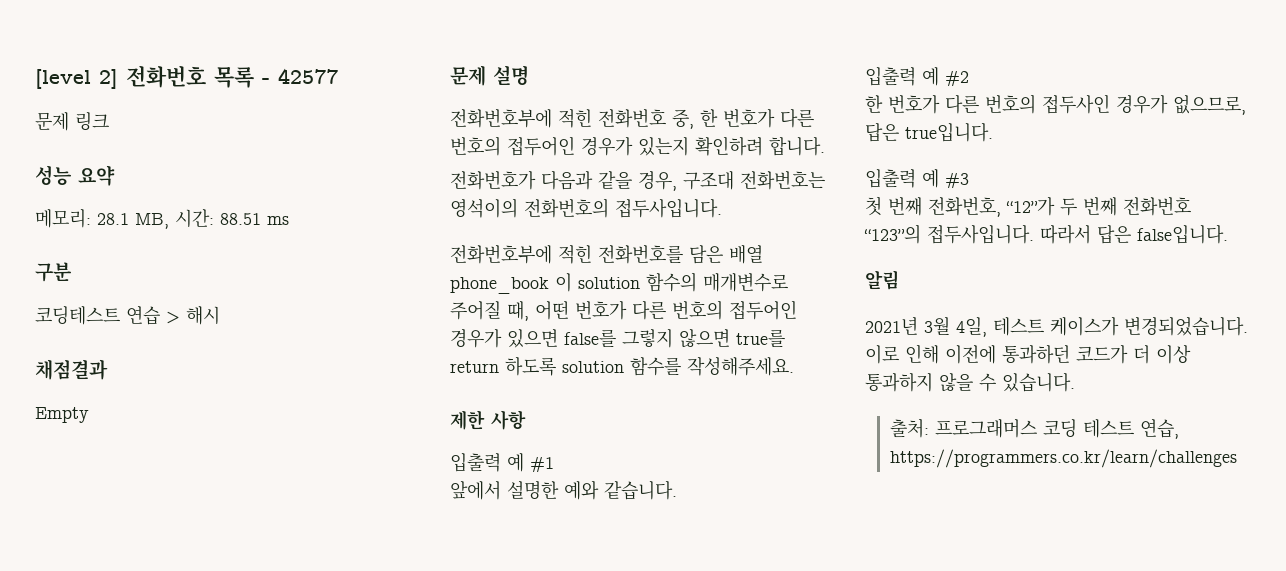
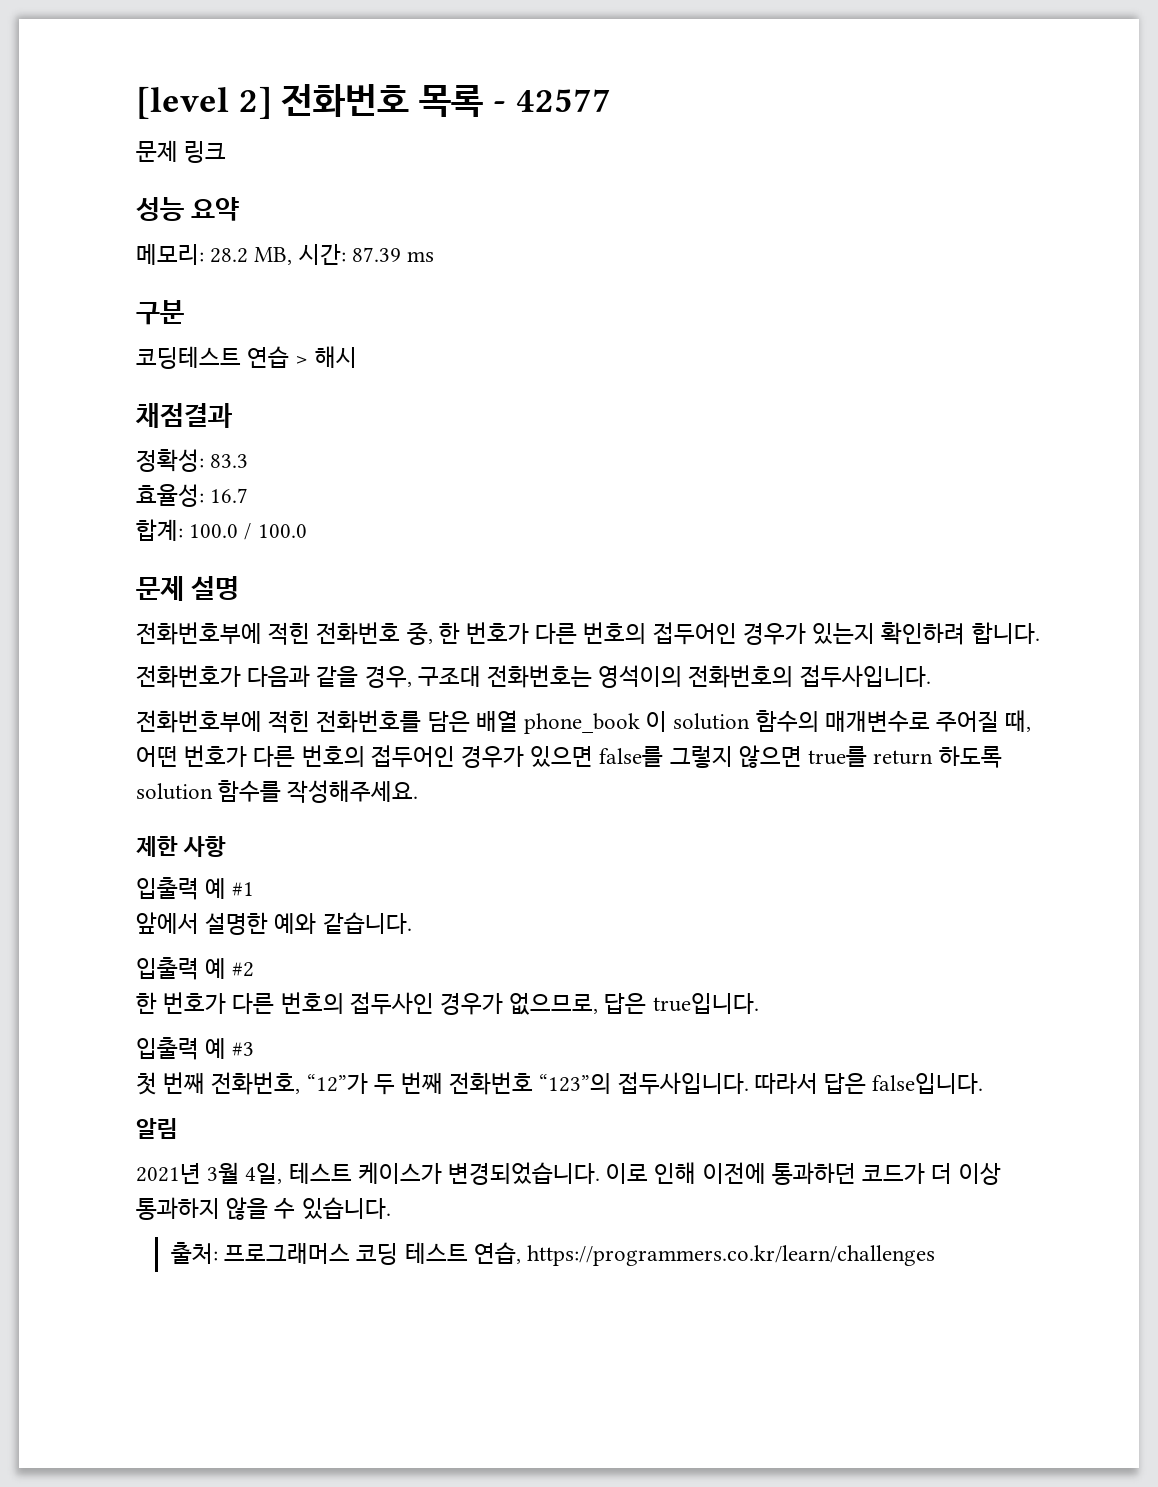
[97,213,129,225] 28.1 -> [210,248,249,263] 28.2
[220,213,261,225] 88.51 -> [351,247,401,262] 87.39
[35,407,89,423] Empty -> [136,449,249,472] [136,484,249,507] [136,519,307,541] 정확성: 83.3 // 효율성: 16.7 // 합계: 100.0 / 100.0

